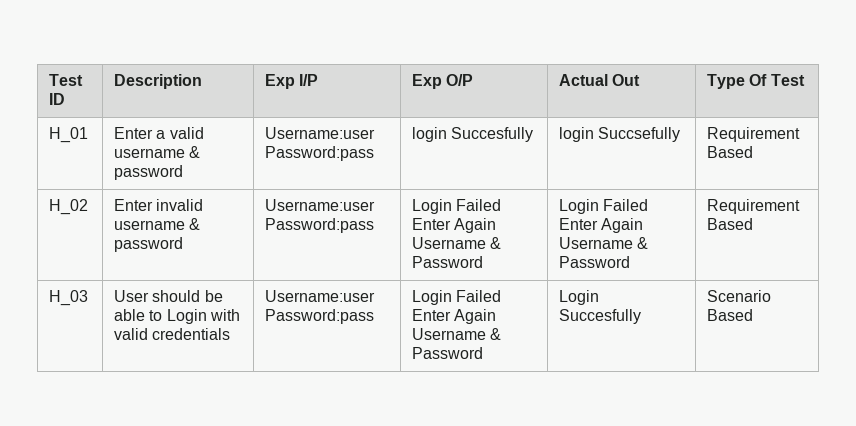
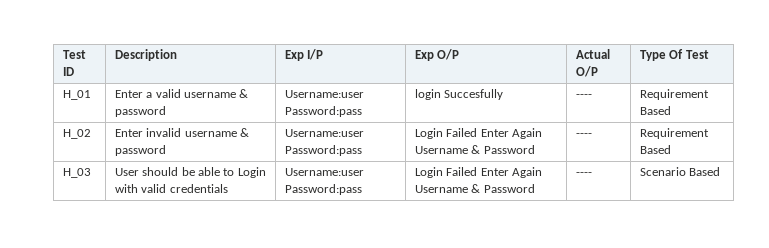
[612,74,641,86] Out -> [575,66,598,77] O/P
[558,127,681,142] login Succsefully -> [575,94,592,98] ----
[558,199,649,214] [558,218,644,233] [558,237,649,249] [558,256,630,268] Login Failed Enter Again Username & Password -> [575,133,592,137] ----
[558,290,599,305] [558,309,641,324] Login Succesfully -> [575,172,592,176] ----

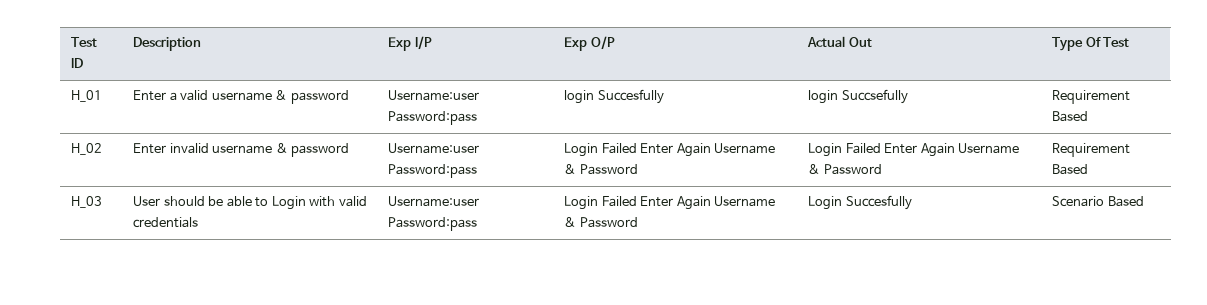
[575,66,598,77] O/P -> [848,37,872,47] Out
[575,94,592,98] ---- -> [808,89,908,104] login Succsefully
[575,133,592,137] ---- -> [808,143,1020,157] [808,164,882,175] Login Failed Enter Again Username & Password
[575,172,592,176] ---- -> [808,195,912,210] Login Succesfully

